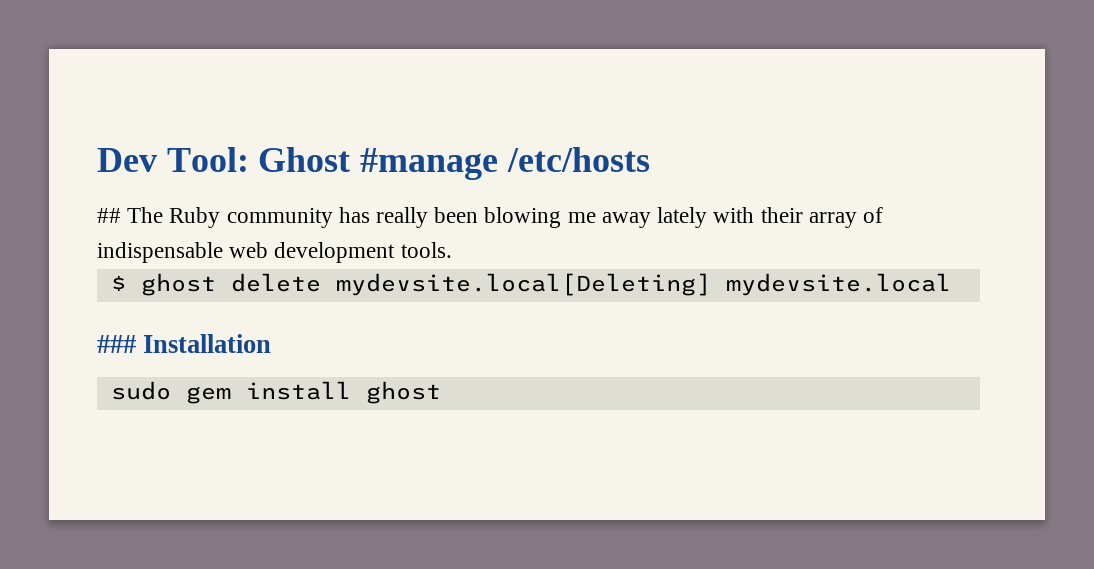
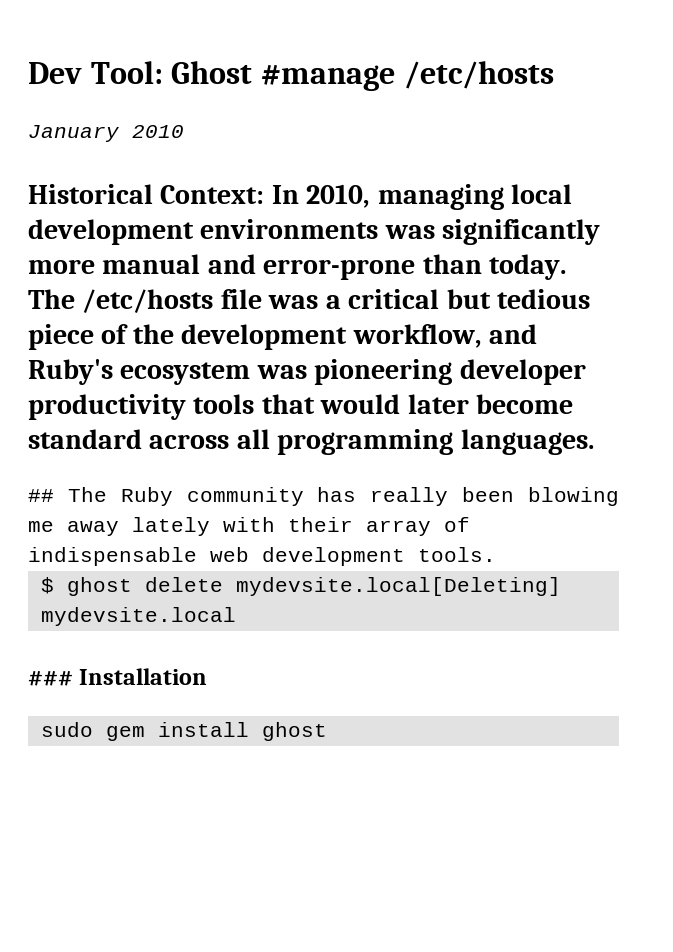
(650, 159) none -> [28,125,184,142] [28,184,573,210] [28,219,601,245] [28,254,567,280] [28,289,590,313] [28,324,538,350] [28,359,586,385] [28,394,574,420] [28,429,594,455] // January 2010 // Historical Context: In 2010, managing local development environments was significantly more manual and error-prone than today. The /etc/hosts file was a critical but tedious piece of the development workflow, and Ruby's ecosystem was pioneering developer productivity tools that would later become standard across all programming languages.

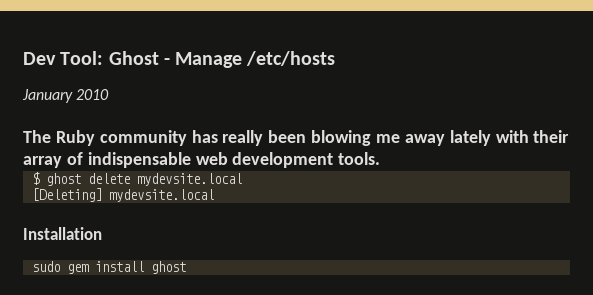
[260,64,395,91] #manage -> [163,52,243,68] - Manage
[28,184,573,210] [28,219,601,245] [28,254,567,280] [28,289,590,313] [28,324,538,350] [28,359,586,385] [28,394,574,420] [28,429,594,455] [28,489,54,502] Historical Context: In 2010, managing local development environments was significantly more manual and error-prone than today. The /etc/hosts file was a critical but tedious piece of the development workflow, and Ruby's ecosystem was pioneering developer productivity tools that would later become standard across all programming languages. // ## -> (110, 94) none
[235,577,561,596] [40,607,236,626] [28,670,73,686] mydevsite.local[Deleting] mydevsite.local // ### -> [137,173,243,186] [32,188,215,202] mydevsite.local // [Deleting] mydevsite.local //

